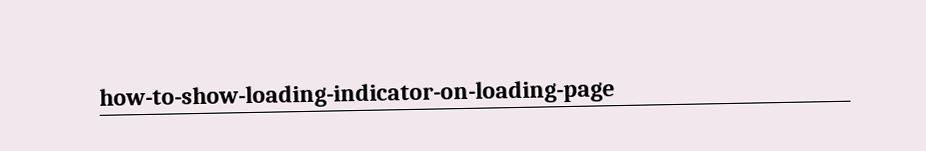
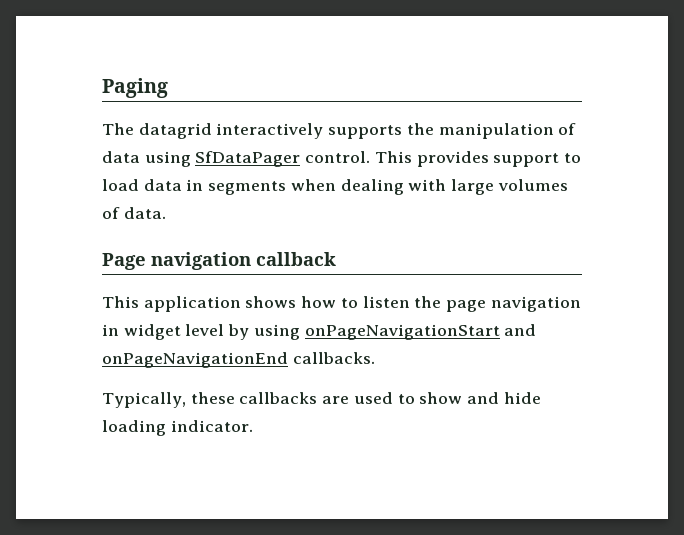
[99,79,615,111] how-to-show-loading-indicator-on-loading-page -> [102,78,168,98] [102,123,577,139] [102,151,582,167] [102,179,568,195] [102,207,166,219] [102,252,336,270] [102,296,581,312] [102,324,537,340] [102,352,375,368] [102,392,541,408] [102,420,253,436] Paging // The datagrid interactively supports the manipulation of data using SfDataPager control. This provides support to load data in segments when dealing with large volumes of data. // Page navigation callback // This application shows how to listen the page navigation in widget level by using onPageNavigationStart and onPageNavigationEnd callbacks. // Typically, these callbacks are used to show and hide loading indicator.

